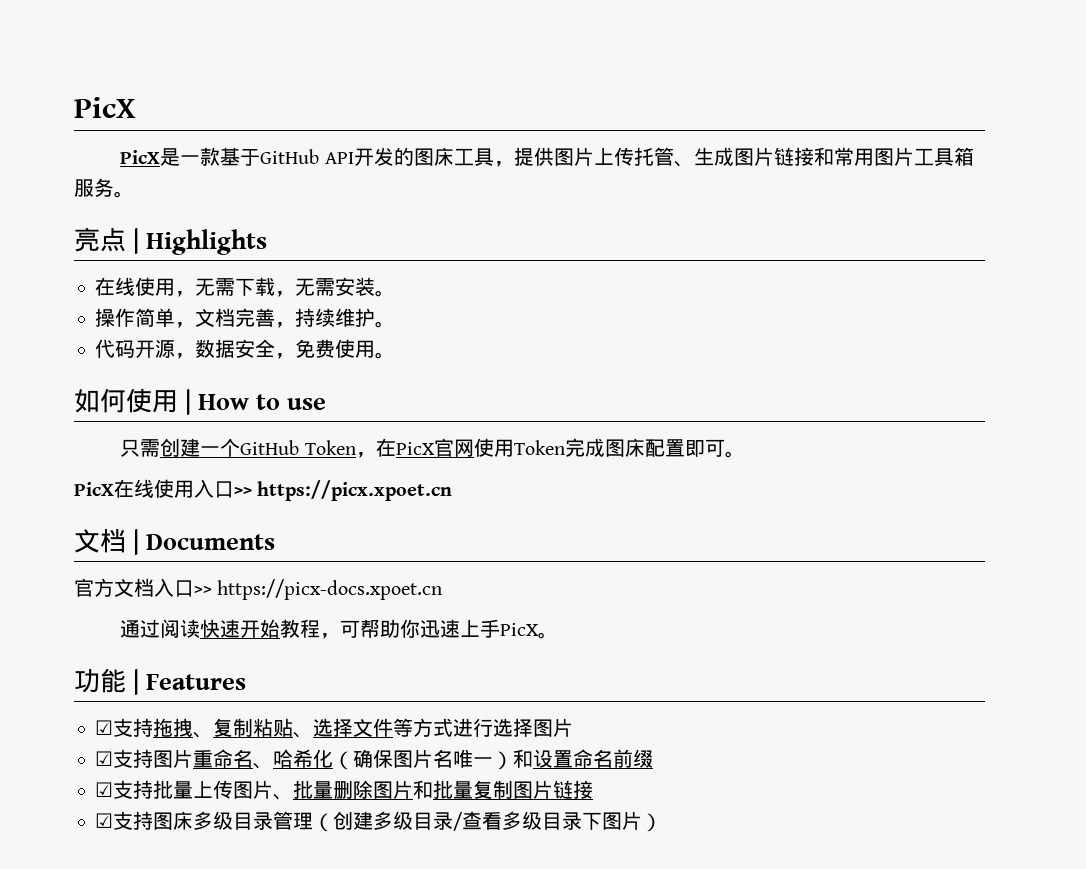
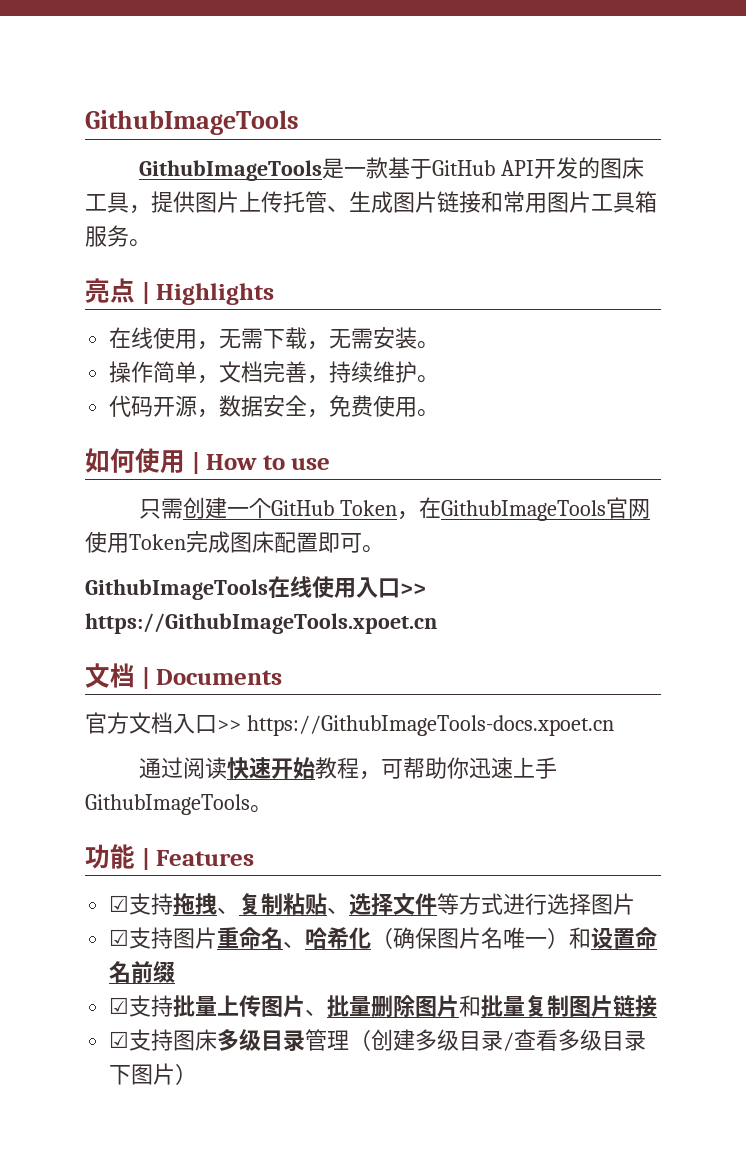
[74,97,136,118] [120,150,161,164] PicX // PicX -> [85,110,299,135] [138,160,322,181] GithubImageTools // GithubImageTools
[395,442,435,455] PicX -> [440,500,606,521] GithubImageTools
[74,482,114,496] PicX -> [85,579,268,600] GithubImageTools
[257,480,453,501] https://picx.xpoet.cn -> [85,613,437,634] https://GithubImageTools.xpoet.cn
[217,579,443,600] https://picx-docs.xpoet.cn -> [246,715,614,736] https://GithubImageTools-docs.xpoet.cn
[500,623,540,636] PicX -> [85,794,250,815] GithubImageTools

